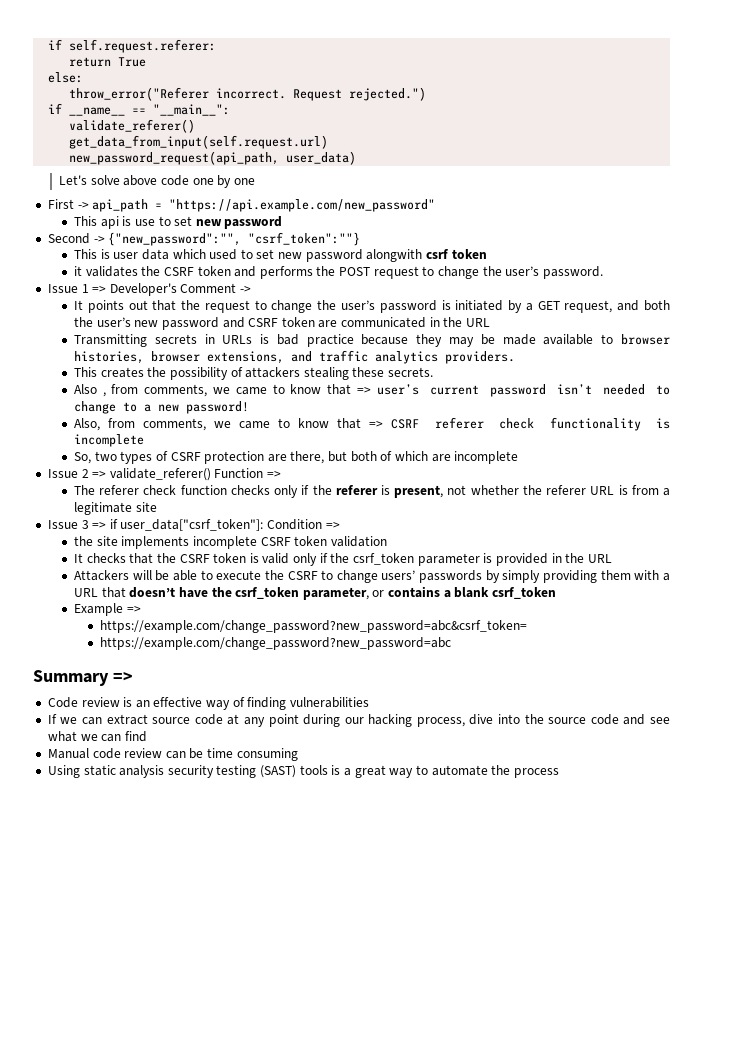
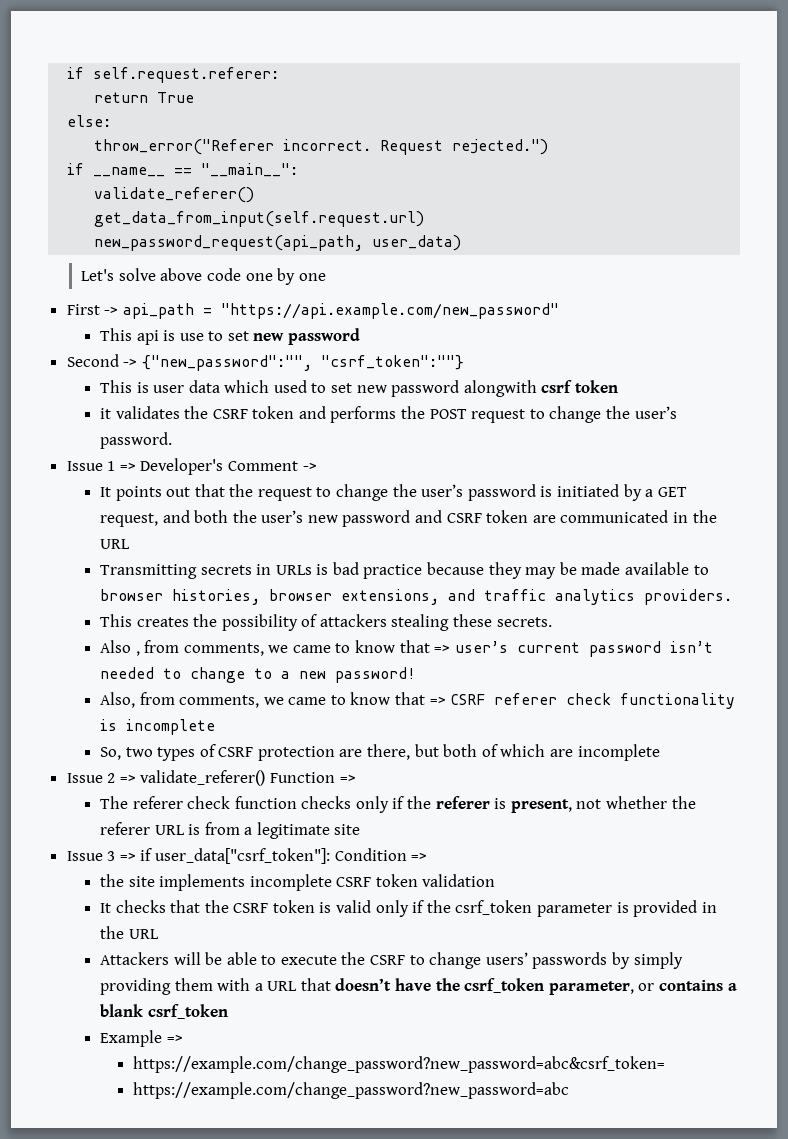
[33,670,133,686] [47,697,370,710] [47,714,670,727] [47,731,147,742] [47,748,298,761] [47,765,559,778] // Summary => // Code review is an effective way of finding vulnerabilities // If we can extract source code at any point during our hacking process, dive into the source code and see what we can find // Manual code review can be time consuming // Using static analysis security testing (SAST) tools is a great way to automate the process -> (570, 1090) none

